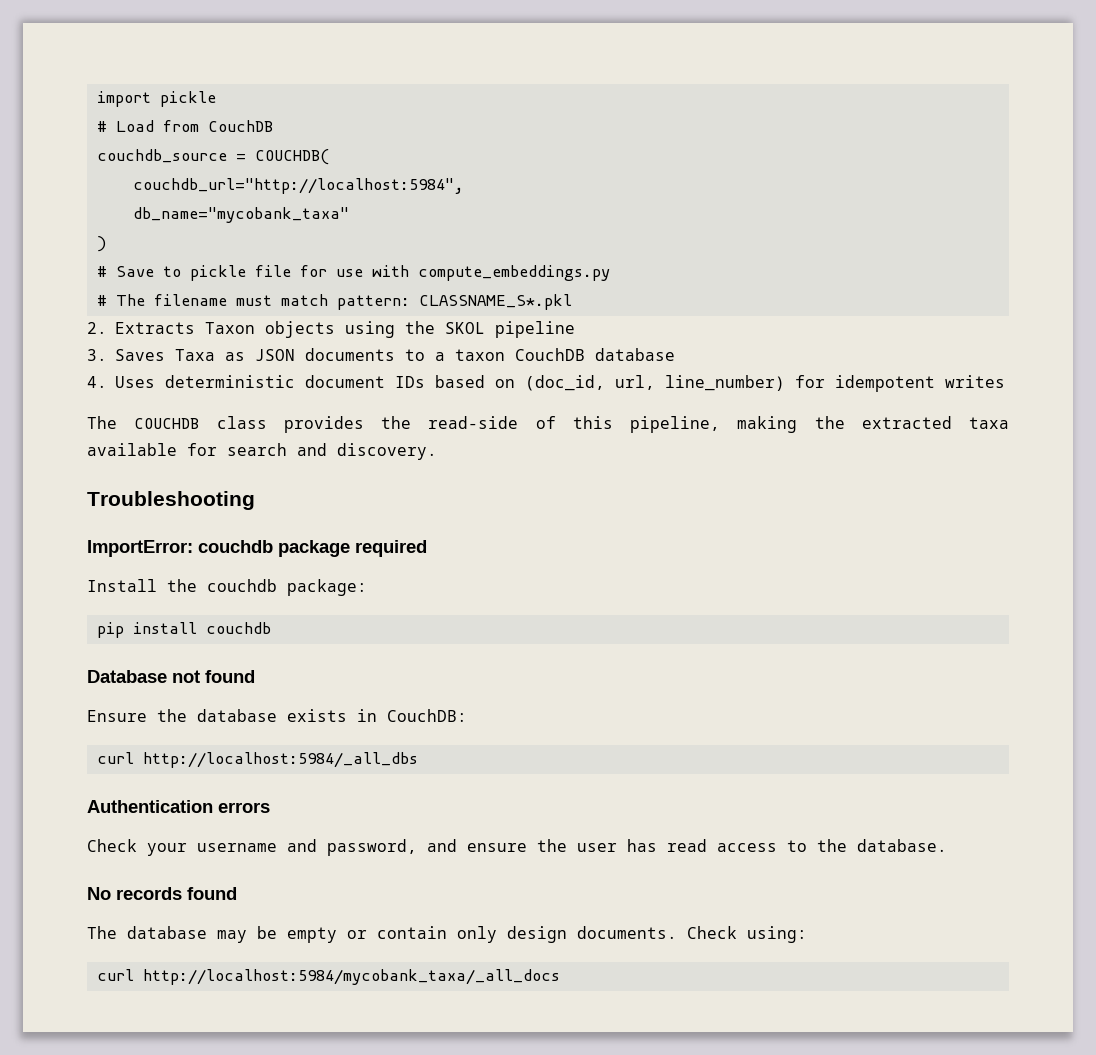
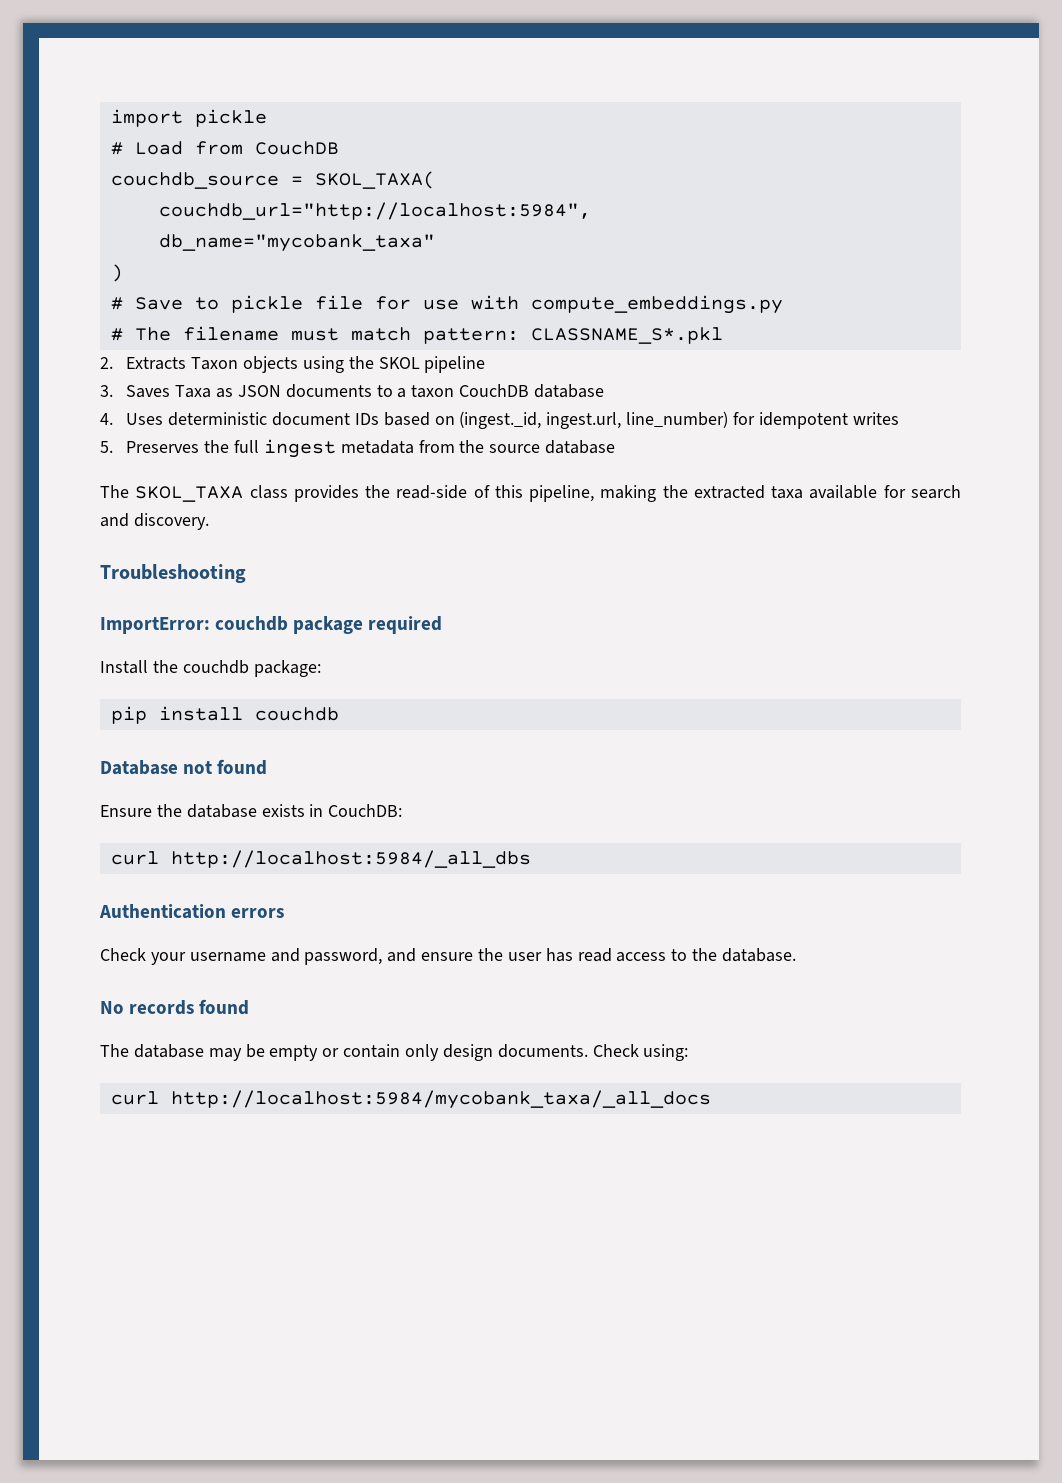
[254,149,329,165] COUCHDB( -> [314,171,435,189] SKOL_TAXA(
[525,375,655,391] (doc_id, url, -> [459,411,622,429] (ingest._id, ingest.url,
[87,416,200,429] // The COUCHDB -> [100,439,616,458] [100,485,244,502] // 5. Preserves the full ingest metadata from the source database // The SKOL_TAXA

